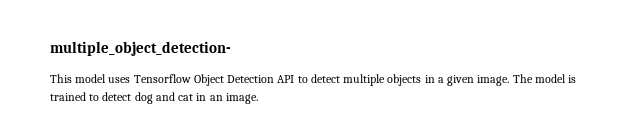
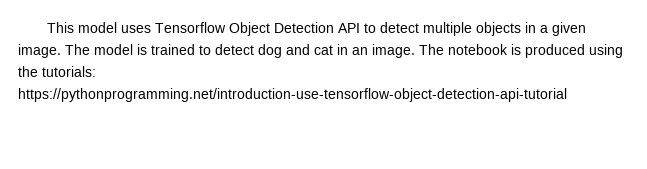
[50,41,231,56] multiple_object_detection- // -> (46, 27) none
(258, 98) none -> [419,44,623,58] [18,66,96,77] [18,88,567,102] The notebook is produced using the tutorials: https://pythonprogramming.net/introduction-use-tensorflow-object-detection-api-tutorial

